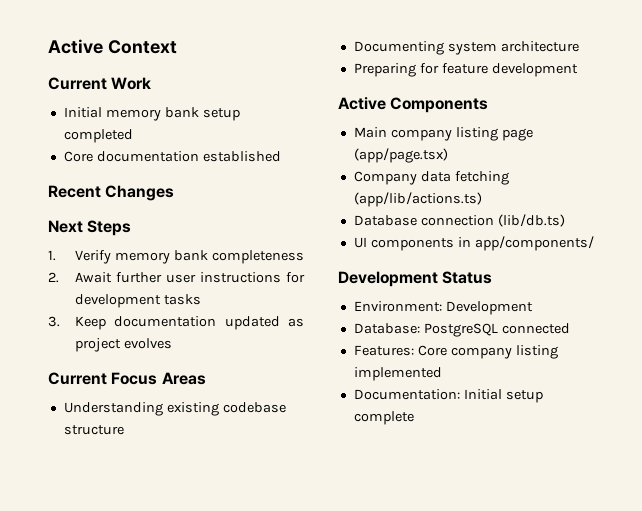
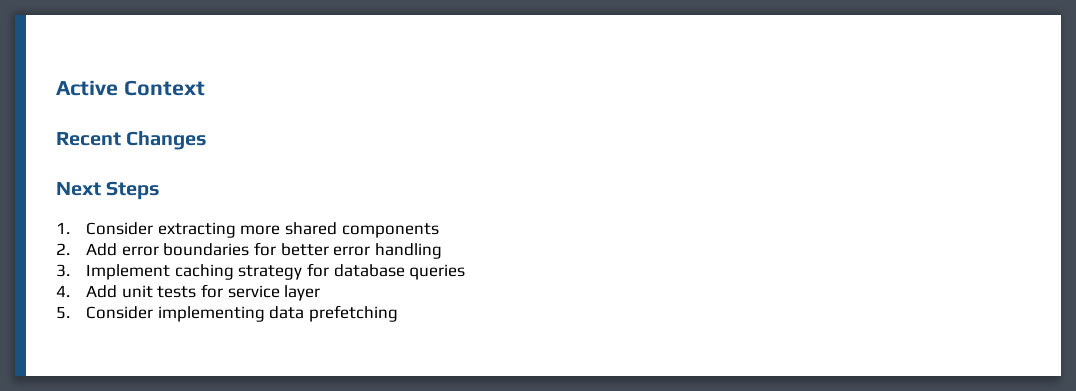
[48,77,152,90] [63,107,240,121] [63,129,133,143] [63,151,281,162] // Current Work // Initial memory bank setup completed // Core documentation established -> (205, 88) none
[74,250,304,264] [48,272,305,283] [74,294,201,308] [48,316,304,330] [74,338,172,352] [48,372,206,385] [63,402,286,416] [63,425,124,435] [353,41,579,55] [353,63,578,77] [338,97,489,113] [353,127,533,141] [353,148,448,163] [353,171,509,185] [353,192,482,207] [353,214,565,227] [353,236,594,251] [338,271,493,287] [353,301,533,315] [353,323,570,337] [353,345,558,359] [353,367,442,381] [353,389,543,403] [353,411,414,425] Verify memory bank completeness // 2. Await further user instructions for development tasks // 3. Keep documentation updated as project evolves // Current Focus Areas // Understanding existing codebase structure // Documenting system architecture // Preparing for feature development // Active Components // Main company listing page (app/page.tsx) // Company data fetching (app/lib/actions.ts) // Database connection (lib/db.ts) // UI components in app/components/ // Development Status // Environment: Development // Database: PostgreSQL connected // Features: Core company listing implemented // Documentation: Initial setup complete -> [86,222,439,238] [56,242,442,259] [56,263,466,280] [56,284,321,301] [56,305,398,322] Consider extracting more shared components // 2. Add error boundaries for better error handling // 3. Implement caching strategy for database queries // 4. Add unit tests for service layer // 5. Consider implementing data prefetching

